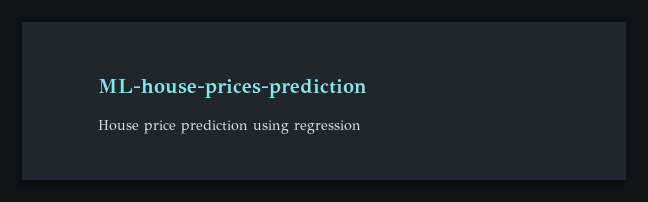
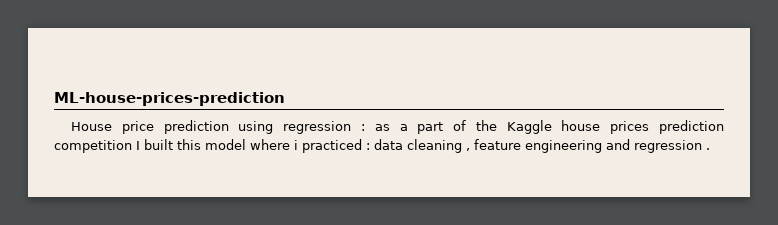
(361, 127) none -> [360,120,724,134] [54,139,710,153] : as a part of the Kaggle house prices prediction competition I built this model where i practiced : data cleaning , feature engineering and regression .

